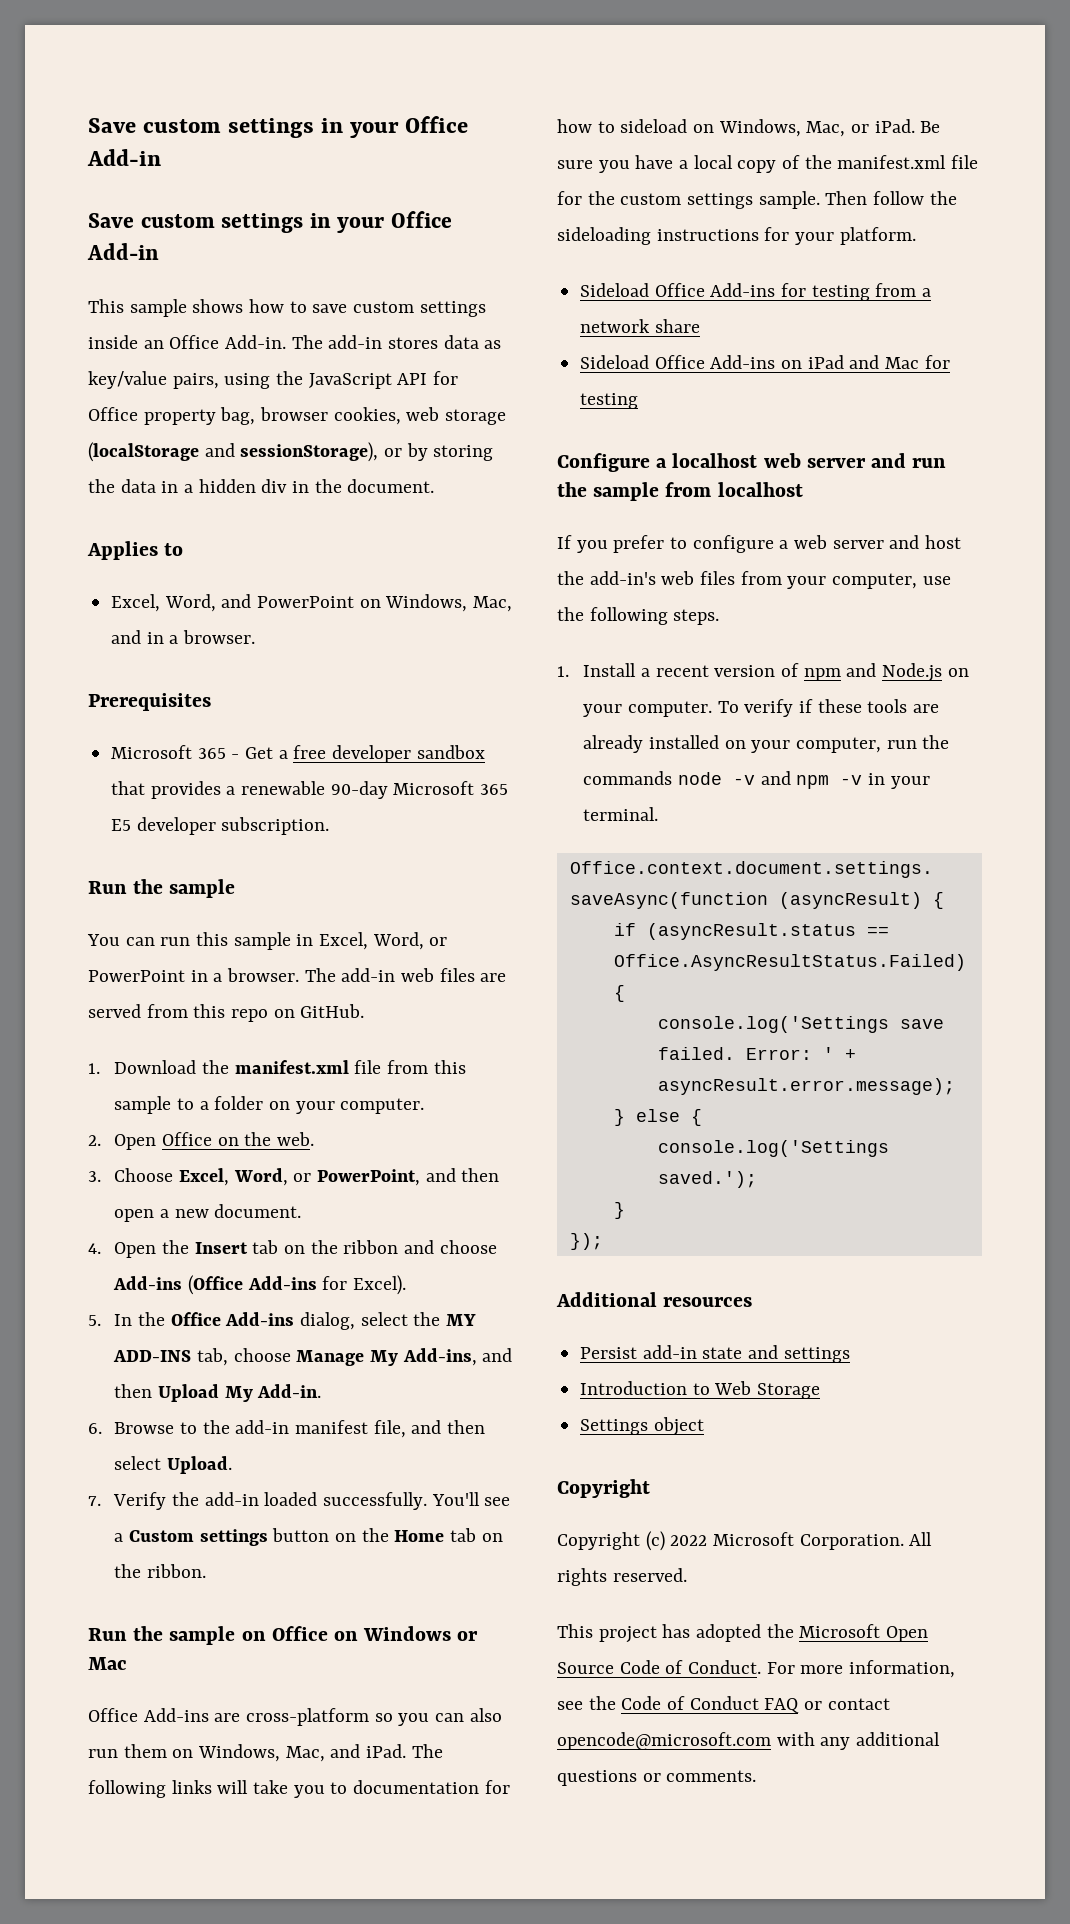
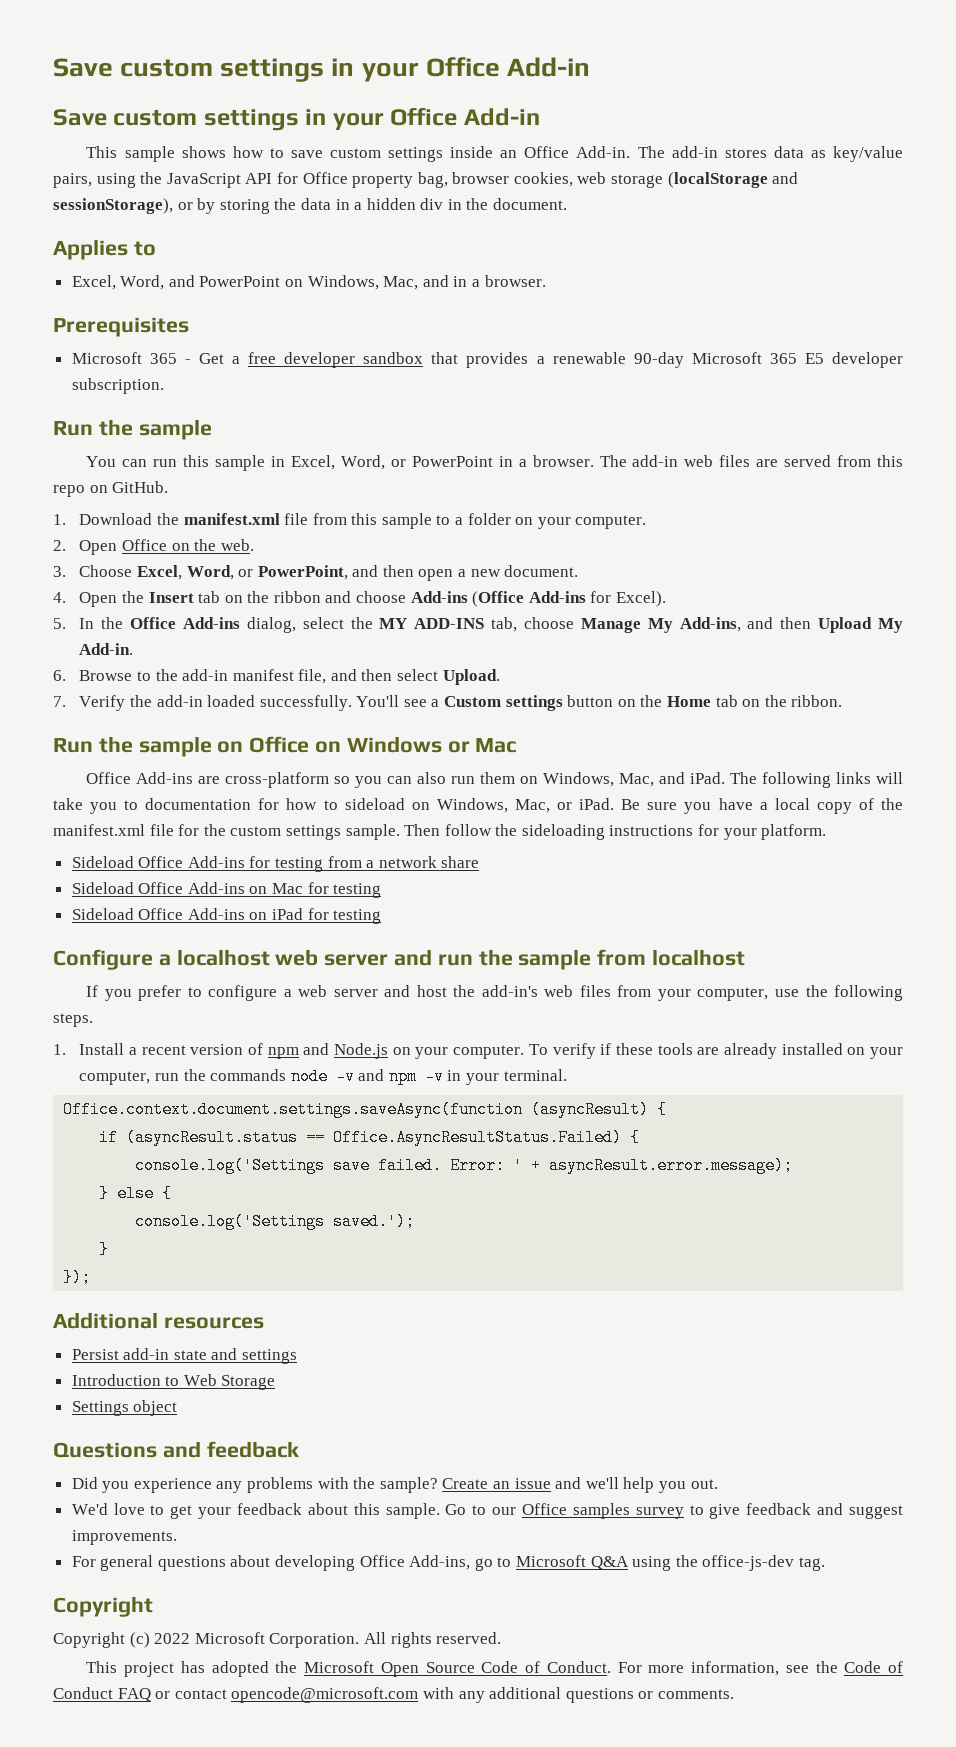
(700, 326) none -> [71,882,382,898] // Sideload Office Add-ins on Mac for testing
[849,355,920,369] and Mac -> (304, 914) none
(704, 1426) none -> [53,1441,299,1458] [71,1477,718,1493] [71,1503,904,1519] [71,1530,177,1545] [71,1555,825,1571] // Questions and feedback // Did you experience any problems with the sample? Create an issue and we'll help you out. // We'd love to get your feedback about this sample. Go to our Office samples survey to give feedback and suggest improvements. // For general questions about developing Office Add-ins, go to Microsoft Q&A using the office-js-dev tag.

